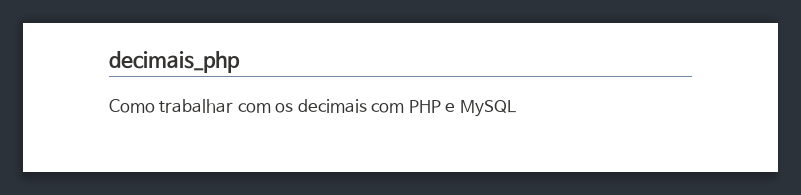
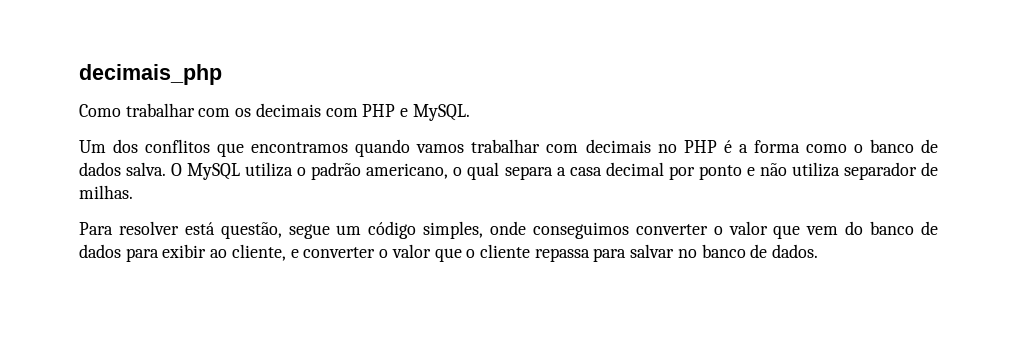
[459,100,516,117] MySQL -> [412,104,470,121] [79,139,938,157] [79,162,938,180] [79,185,133,199] [79,221,938,239] [79,244,819,262] MySQL. // Um dos conflitos que encontramos quando vamos trabalhar com decimais no PHP é a forma como o banco de dados salva. O MySQL utiliza o padrão americano, o qual separa a casa decimal por ponto e não utiliza separador de milhas. // Para resolver está questão, segue um código simples, onde conseguimos converter o valor que vem do banco de dados para exibir ao cliente, e converter o valor que o cliente repassa para salvar no banco de dados.

